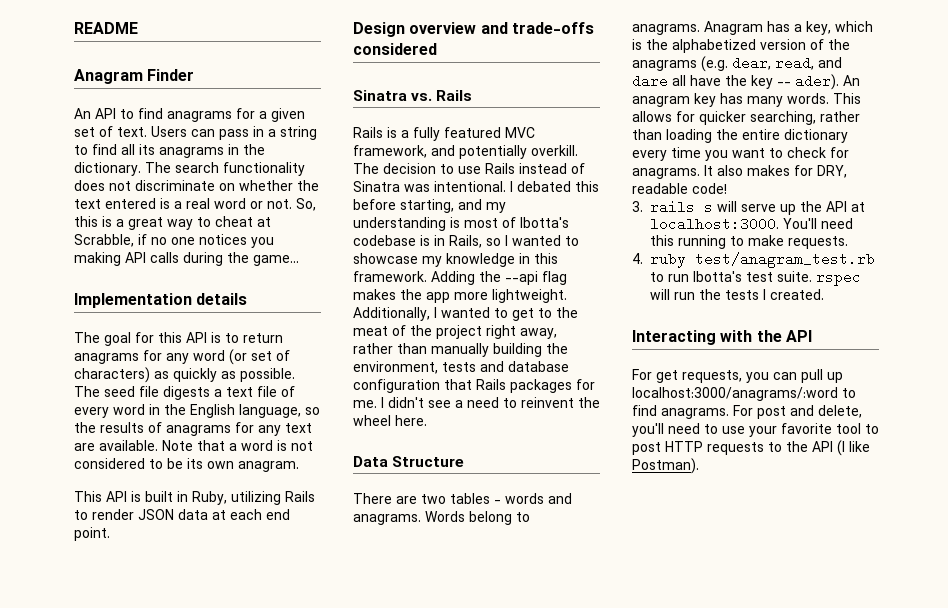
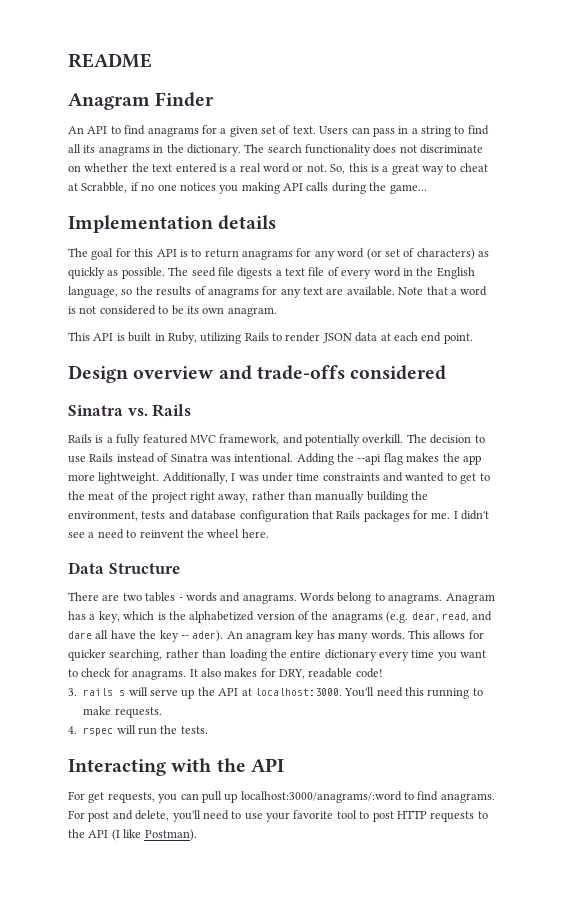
[510,181,599,192] [353,199,506,213] [353,217,569,231] [353,235,579,248] [353,253,558,267] [353,271,427,282] I debated this before starting, and my understanding is most of Ibotta's codebase is in Rails, so I wanted to showcase my knowledge in this framework. -> (294, 457) none
(437, 312) none -> [238,472,403,482] was under time constraints and
[650,252,875,268] [650,271,812,282] ruby test/anagram_test.rb to run Ibotta's test suite. -> (77, 730) none
[725,289,824,300] tests I created. -> [180,726,208,734] tests.

